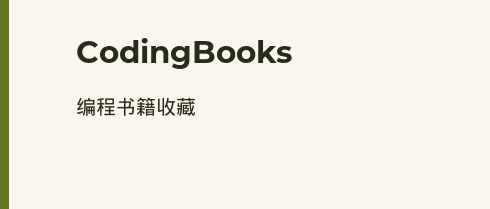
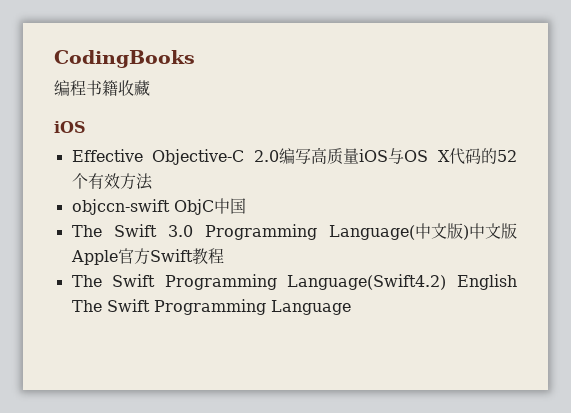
(196, 106) none -> [54,121,86,133] [71,147,517,165] [71,173,153,190] [71,198,246,215] [71,223,517,240] [70,248,224,265] [71,274,517,290] [71,299,351,315] // iOS // Effective Objective-C 2.0编写高质量iOS与OS X代码的52个有效方法 // objccn-swift ObjC中国 // The Swift 3.0 Programming Language(中文版)中文版Apple官方Swift教程 // The Swift Programming Language(Swift4.2) English The Swift Programming Language

